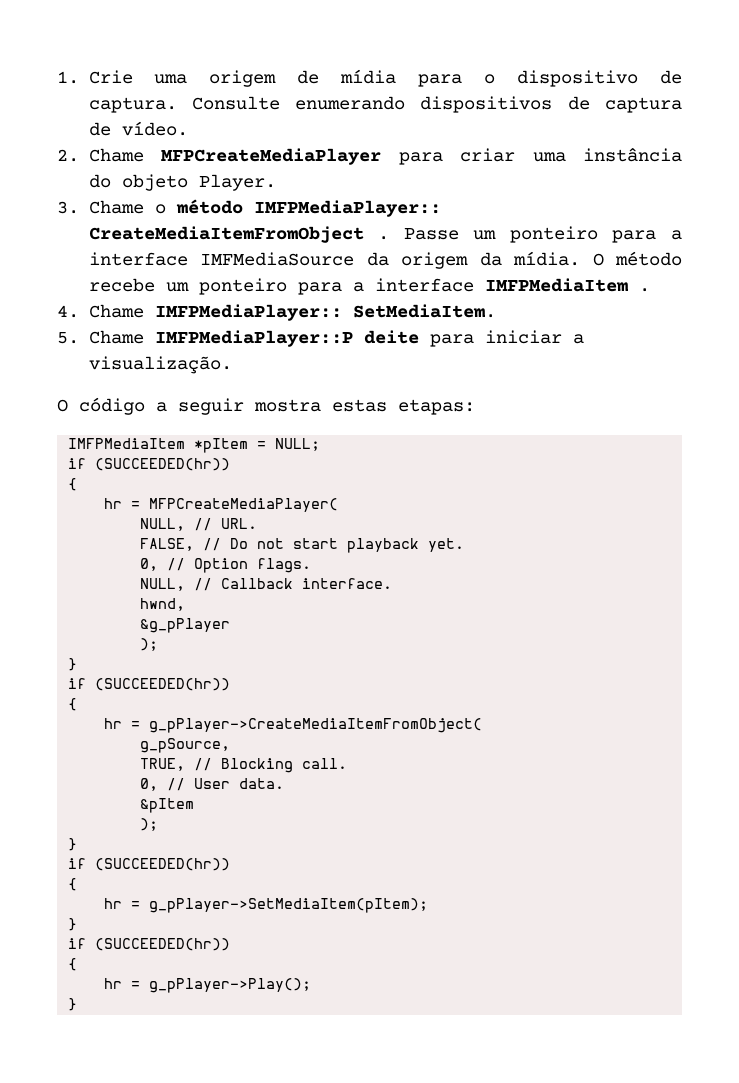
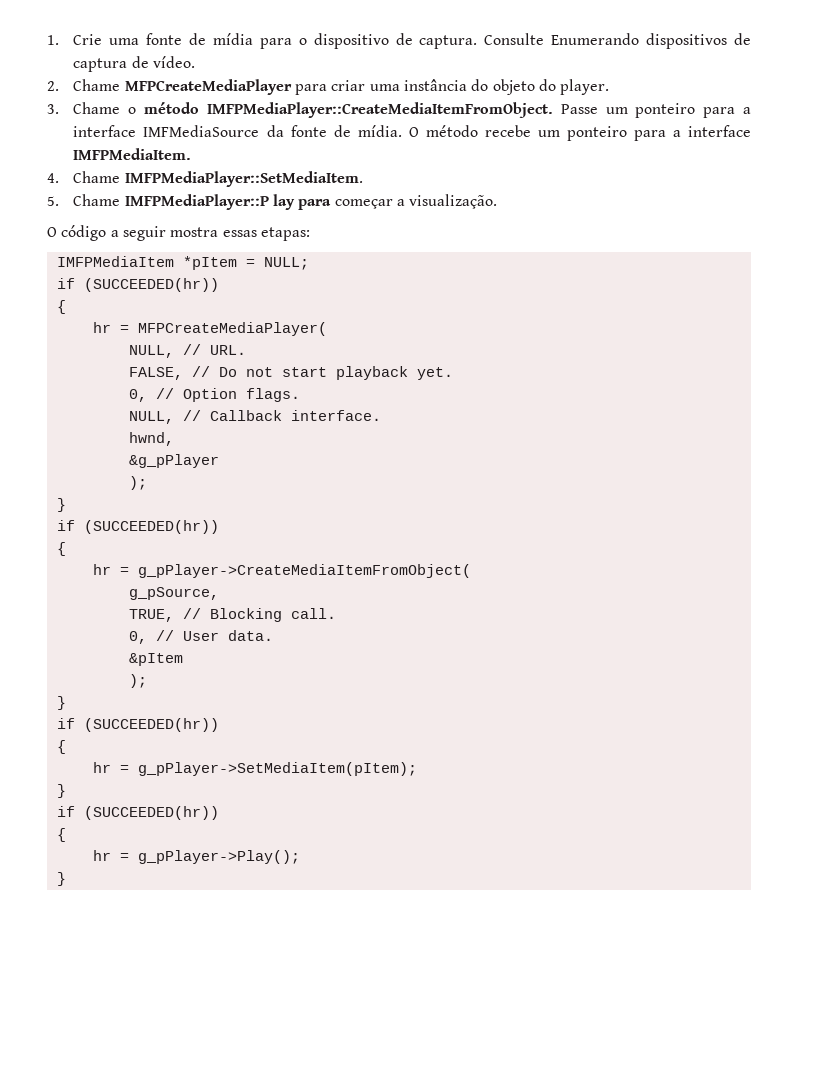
[209,70,277,87] origem -> [146,33,183,45] fonte
[295,96,406,110] enumerando -> [551,33,640,45] Enumerando
[198,174,276,191] Player. -> [539,79,610,95] do player.
[253,200,441,217] [88,226,390,243] IMFPMediaPlayer:: CreateMediaItemFromObject . -> [206,102,553,118] IMFPMediaPlayer::CreateMediaItemFromObject.
[401,252,502,269] origem da -> [290,125,351,137] fonte de
[484,278,650,292] IMFPMediaItem . -> [73,148,192,160] IMFPMediaItem.
[154,304,496,321] IMFPMediaPlayer:: SetMediaItem. -> [124,171,363,187] IMFPMediaPlayer::SetMediaItem.
[363,330,562,347] deite para iniciar -> [273,194,393,210] lay para começar
[332,399,387,412] estas -> [222,230,257,237] essas

